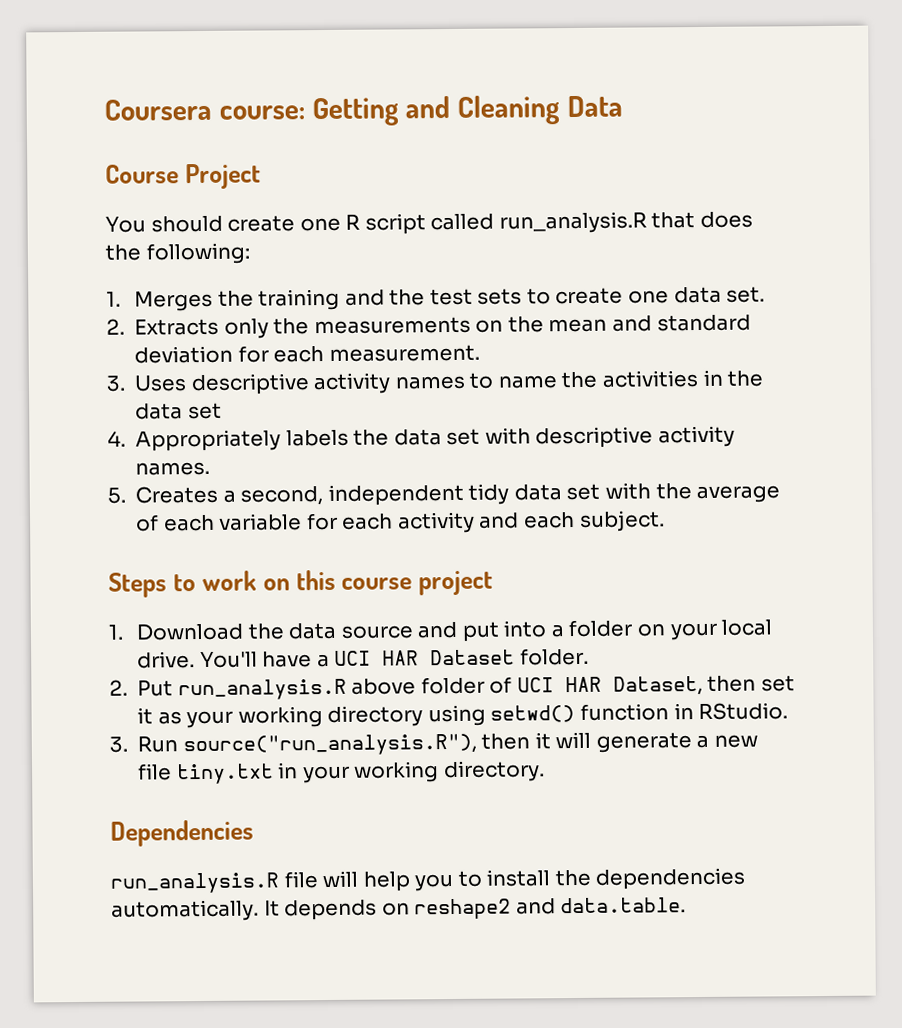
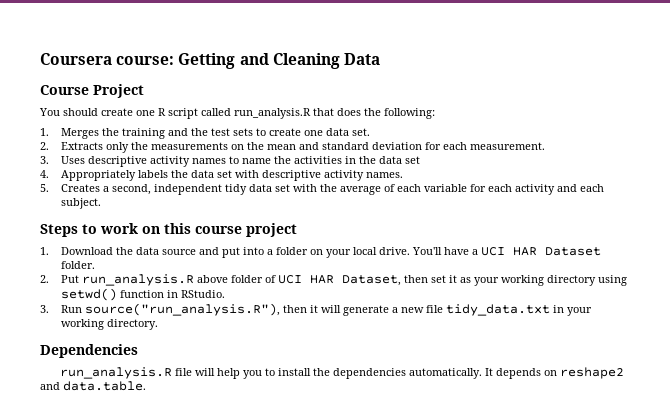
[175,763,274,785] tiny.txt -> [445,304,550,316] tidy_data.txt

